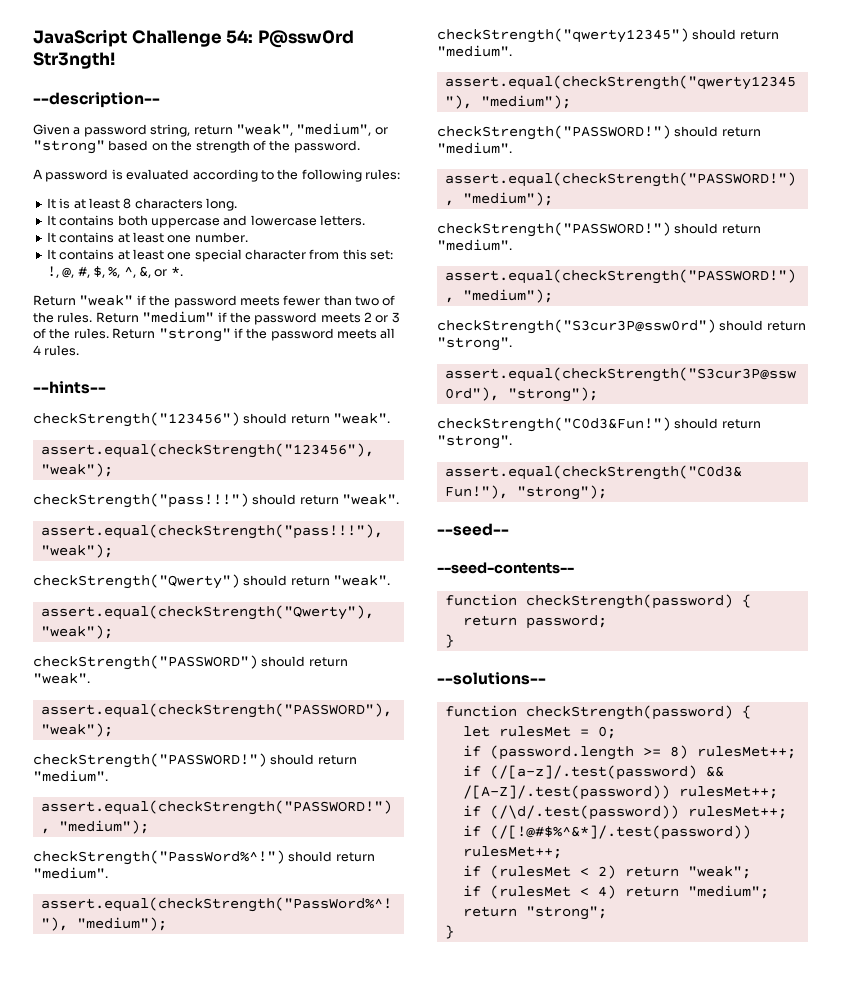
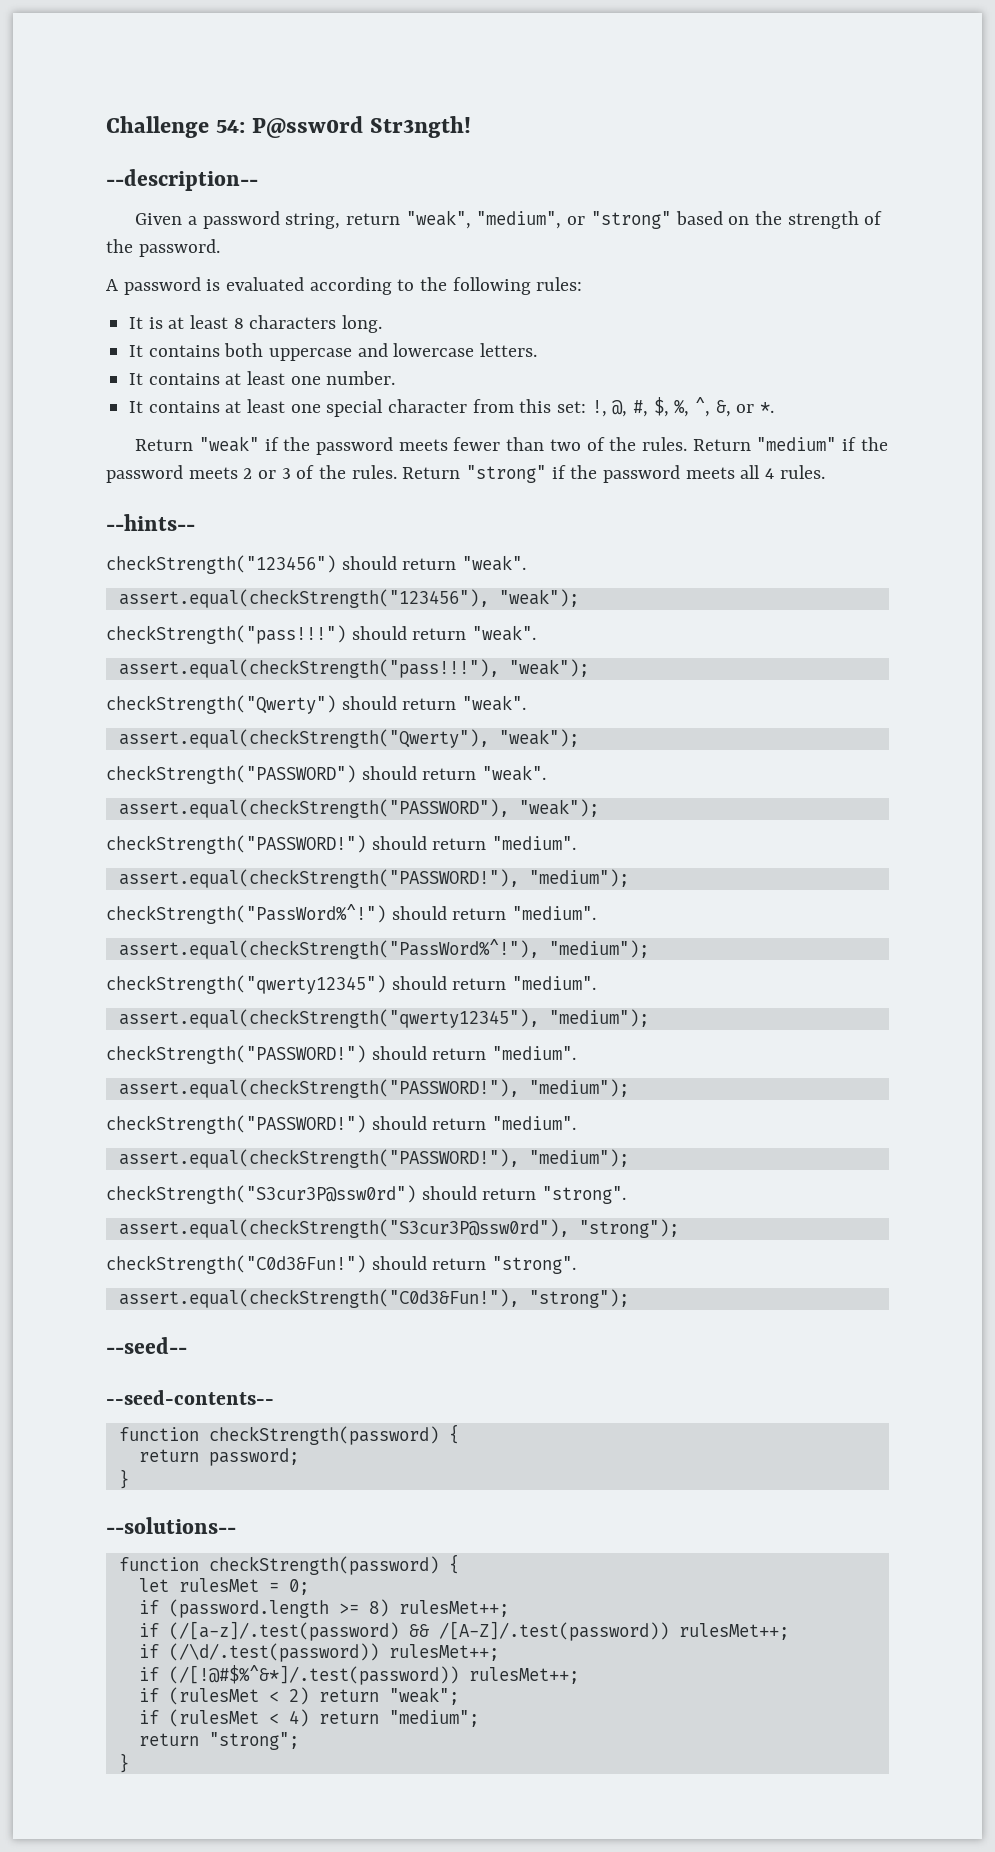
[33,29,127,47] JavaScript -> (106, 127) none

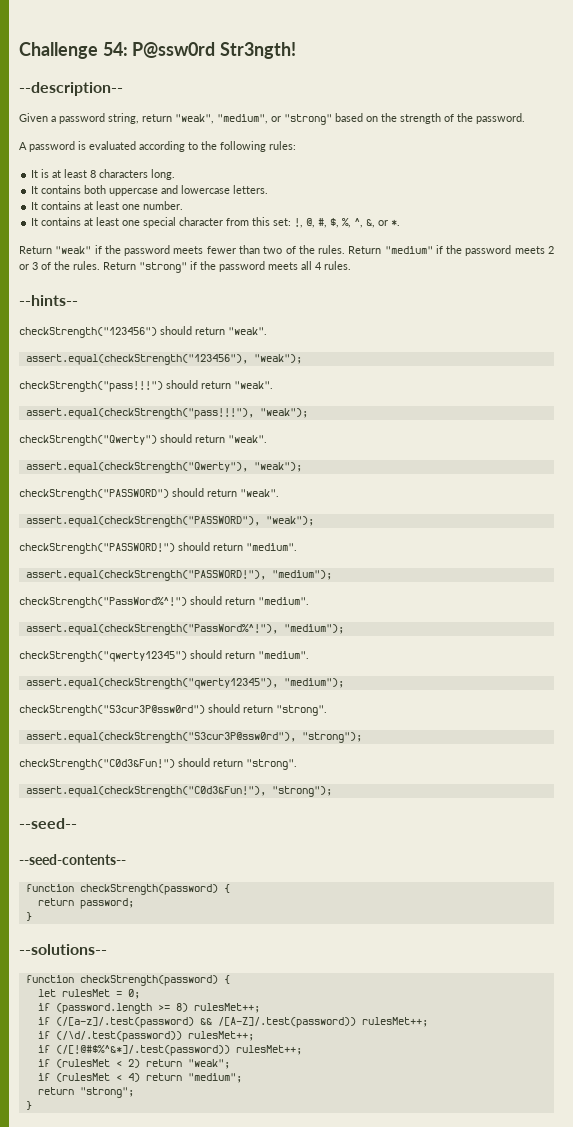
[106,1045,577,1064] [118,1079,629,1098] [106,1115,577,1134] [118,1149,629,1168] // checkStrength("PASSWORD!") should return "medium". // assert.equal(checkStrength("PASSWORD!"), "medium"); // checkStrength("PASSWORD!") should return "medium". // assert.equal(checkStrength("PASSWORD!"), "medium"); -> (344, 683) none

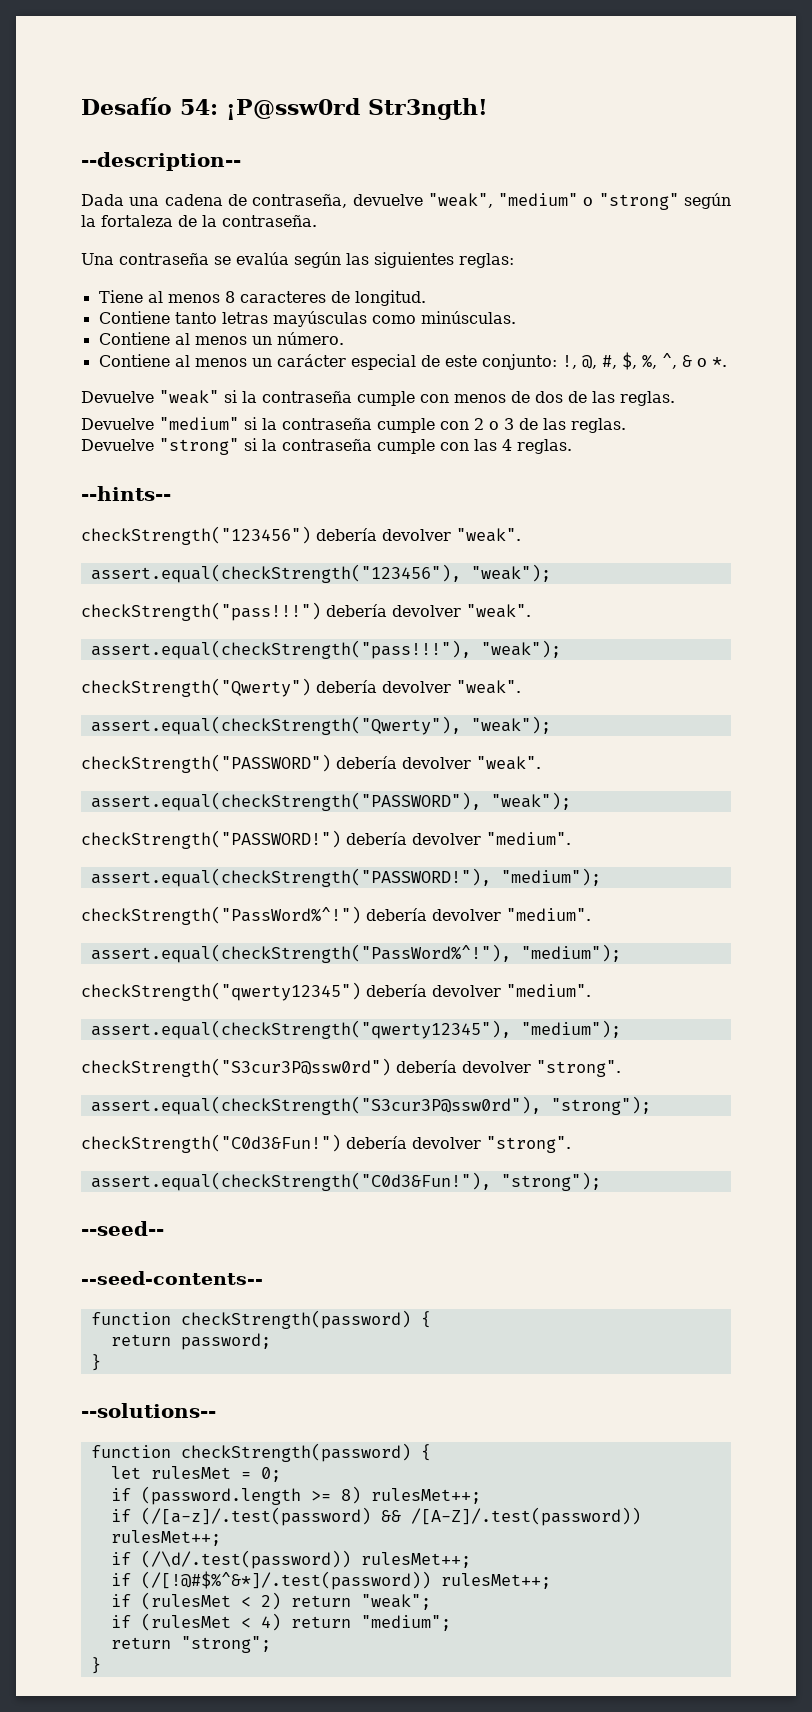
[19,42,216,59] Challenge 54: P@ssw0rd -> [81,97,360,120] Desafío 54: ¡P@ssw0rd
[19,113,525,125] [19,141,296,152] [31,169,176,180] [31,185,269,196] [31,201,184,210] [31,217,292,228] Given a password string, return "weak", "medium", or "strong" based on the strength of the password. // A password is evaluated according to the following rules: // It is at least 8 characters long. // It contains both uppercase and lowercase letters. // It contains at least one number. // It contains at least one special character from this set: -> [81,193,731,210] [81,215,317,227] [81,252,514,268] [98,290,426,306] [98,311,516,327] [98,332,344,345] [98,354,557,370] Dada una cadena de contraseña, devuelve "weak", "medium" o "strong" según la fortaleza de la contraseña. // Una contraseña se evalúa según las siguientes reglas: // Tiene al menos 8 caracteres de longitud. // Contiene tanto letras mayúsculas como minúsculas. // Contiene al menos un número. // Contiene al menos un carácter especial de este conjunto:
[366,219,389,228] &, or -> [681,355,707,367] & o
[19,245,554,256] [19,261,351,273] Return "weak" if the password meets fewer than two of the rules. Return "medium" if the password meets 2 or 3 of the rules. Return "strong" if the password meets all 4 rules. -> [81,390,675,406] [81,417,626,433] [81,438,572,455] Devuelve "weak" si la contraseña cumple con menos de dos de las reglas. // Devuelve "medium" si la contraseña cumple con 2 o 3 de las reglas. // Devuelve "strong" si la contraseña cumple con las 4 reglas.
[160,326,225,335] should return -> [316,528,451,541] debería devolver
[166,380,231,389] should return -> [326,604,461,617] debería devolver
[160,434,225,443] should return -> [316,680,451,693] debería devolver
[172,488,237,497] should return -> [336,756,471,769] debería devolver
[178,542,243,551] should return -> [346,832,481,845] debería devolver
[190,596,255,605] should return -> [366,908,501,921] debería devolver
[190,650,255,659] should return -> [366,984,501,997] debería devolver
[208,704,273,713] should return -> [396,1060,531,1073] debería devolver
[178,758,243,767] should return -> [346,1136,481,1149] debería devolver

